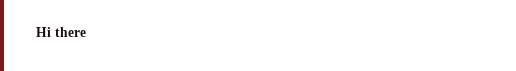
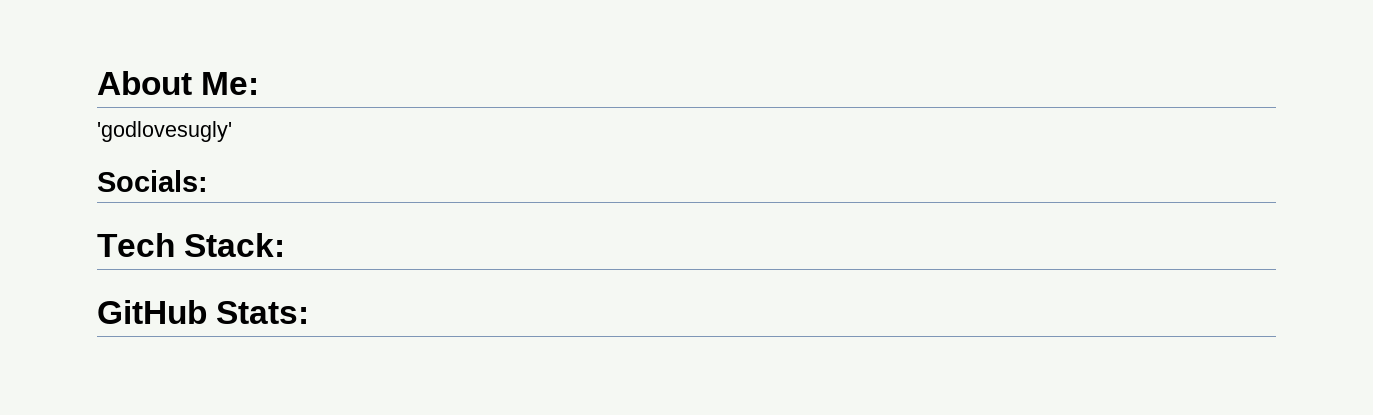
[36,27,86,37] Hi there -> [97,71,260,95] [97,121,232,142] [97,170,208,192] [97,233,286,257] [97,300,310,324] About Me: // 'godlovesugly' // Socials: // Tech Stack: // GitHub Stats:

